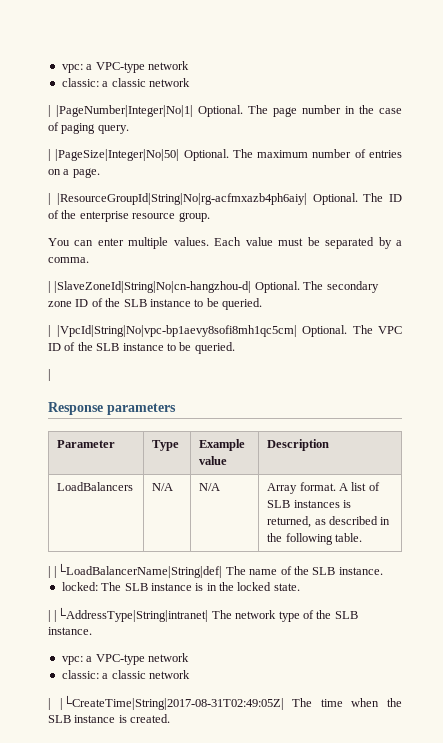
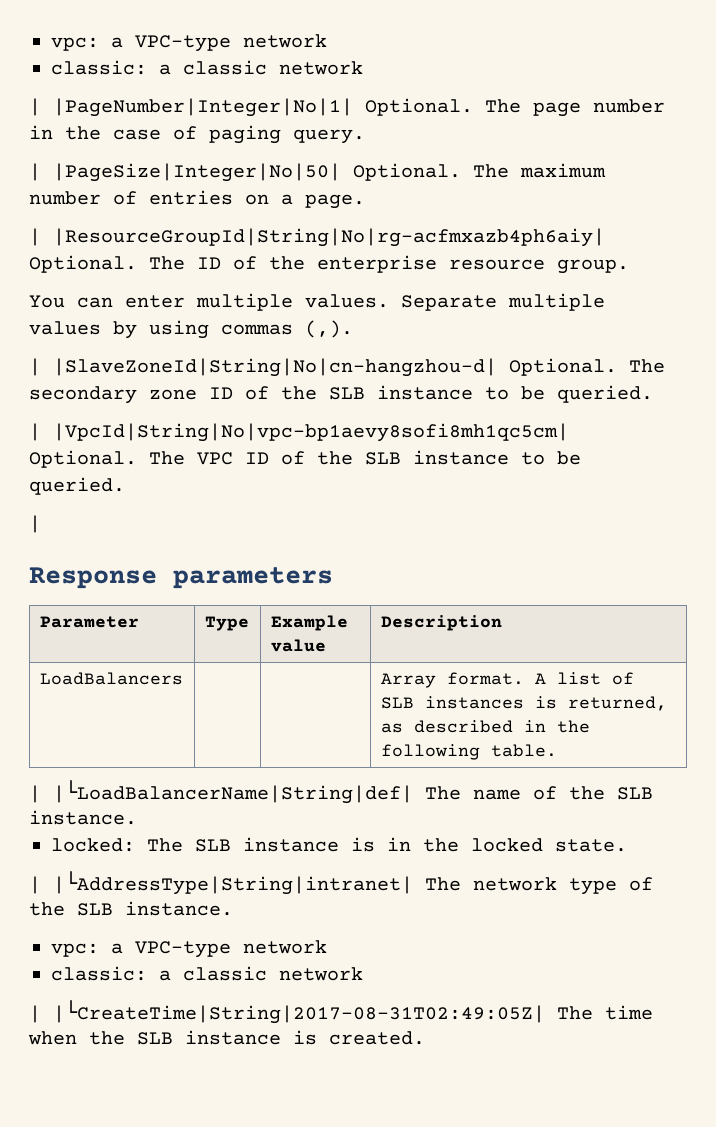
[214,237,402,249] [48,257,89,263] Each value must be separated by a comma. -> [401,293,605,311] [29,320,353,339] Separate multiple values by using commas (,).
[152,483,174,491] [199,483,221,491] N/A | N/A -> (183, 678) |

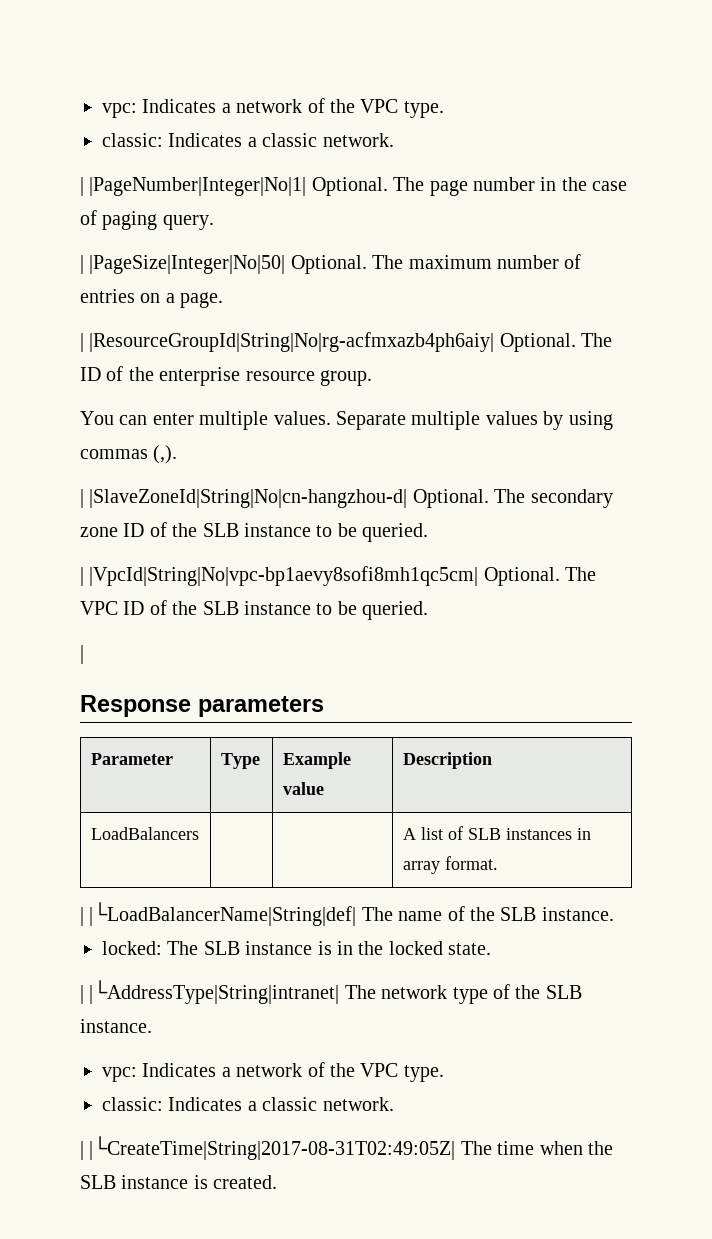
[51,34,327,52] [51,60,363,75] vpc: a VPC-type network // classic: a classic network -> [102,98,444,118] [102,133,394,147] vpc: Indicates a network of the VPC type. // classic: Indicates a classic network.
[380,672,524,688] Array format. -> (199, 833) none
[534,696,667,711] [380,720,590,733] [380,744,557,760] is returned, as described in the following table. -> [576,828,591,840] [402,856,498,874] in array format.
[111,940,327,958] [51,966,363,981] a VPC-type network // classic: a classic network -> [142,1062,444,1082] [102,1097,394,1111] Indicates a network of the VPC type. // classic: Indicates a classic network.

